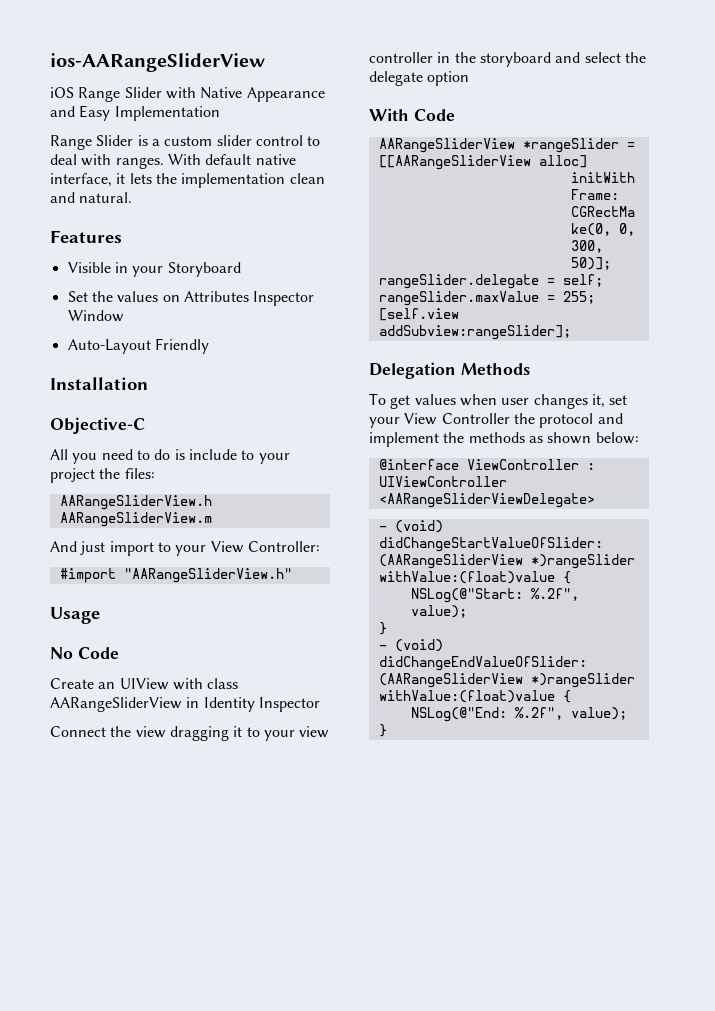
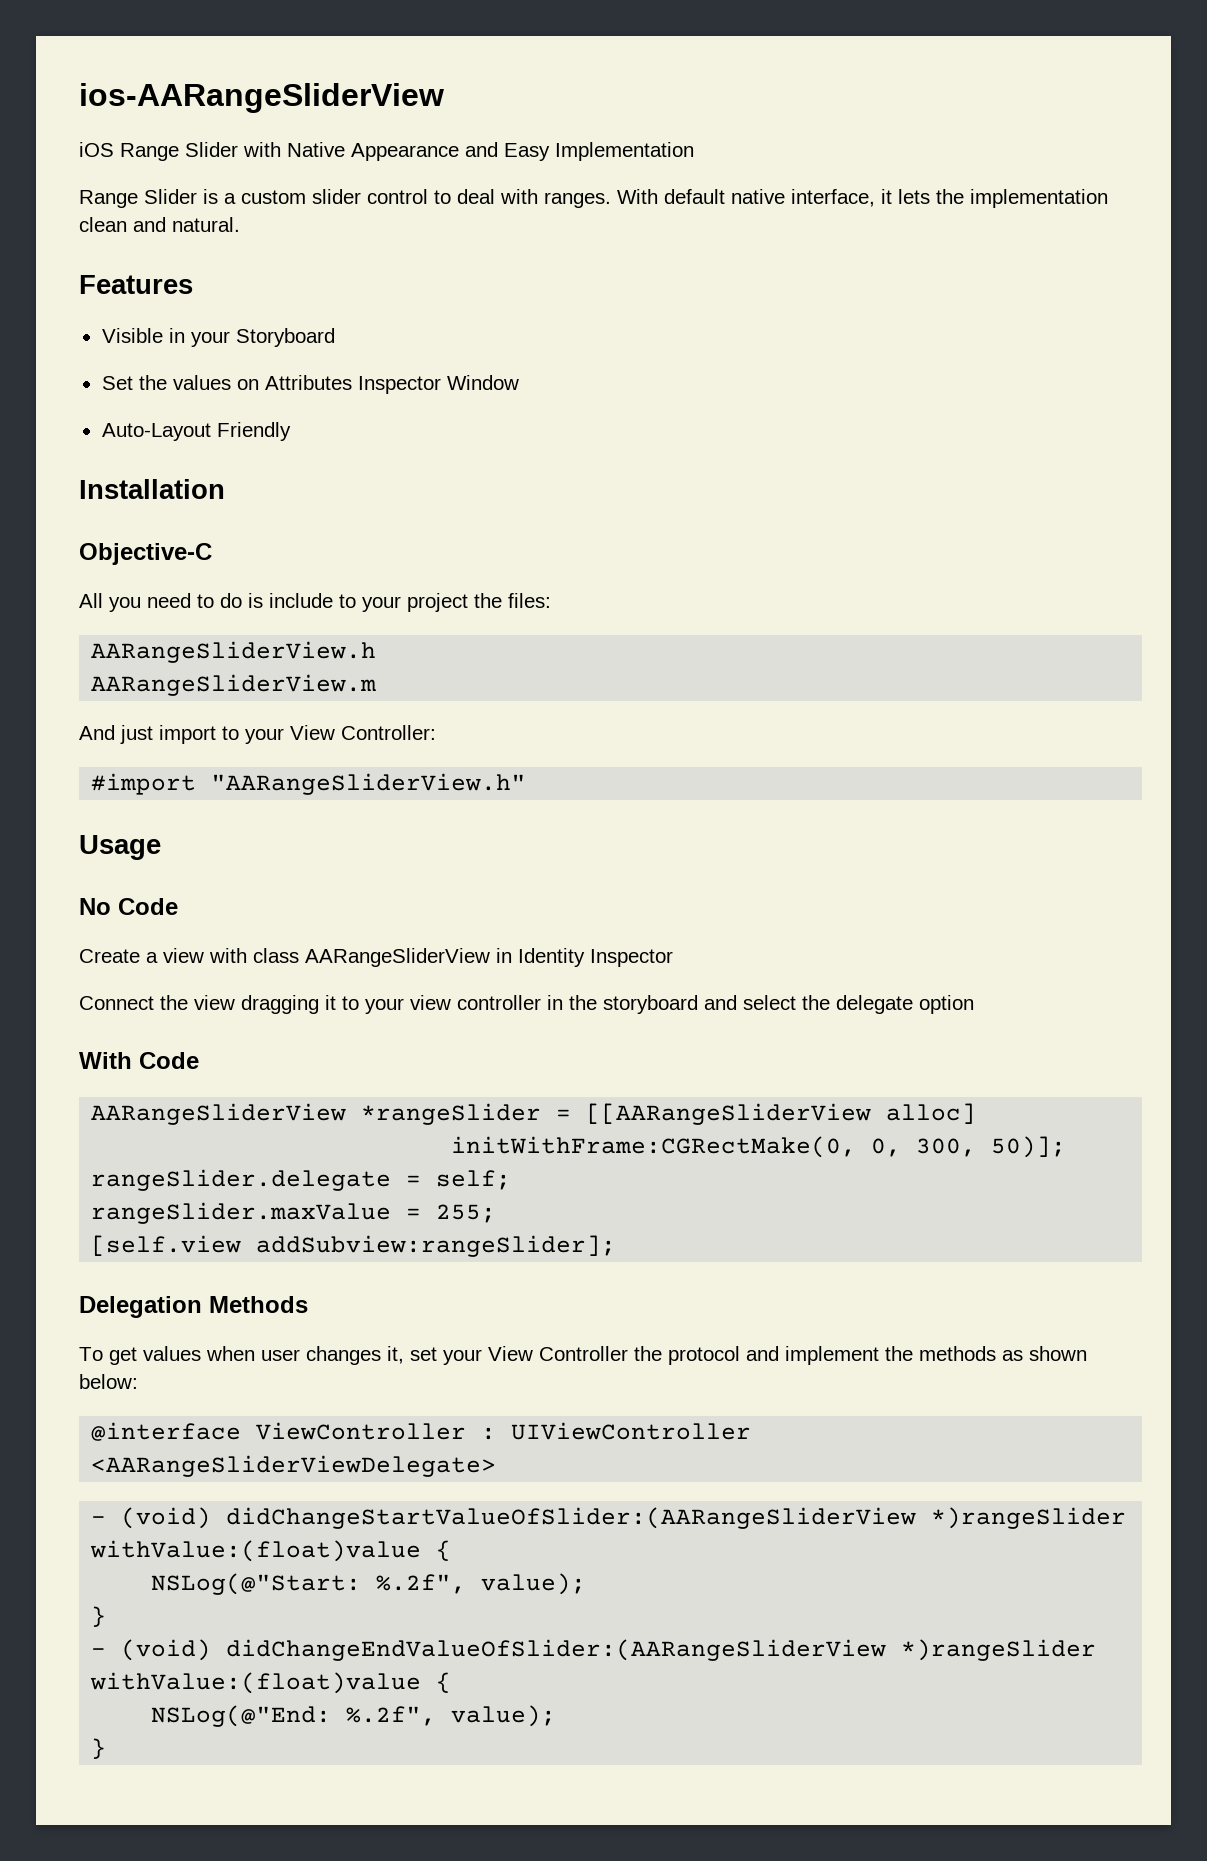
[98,678,169,690] an UIView -> [146,948,204,963] a view

